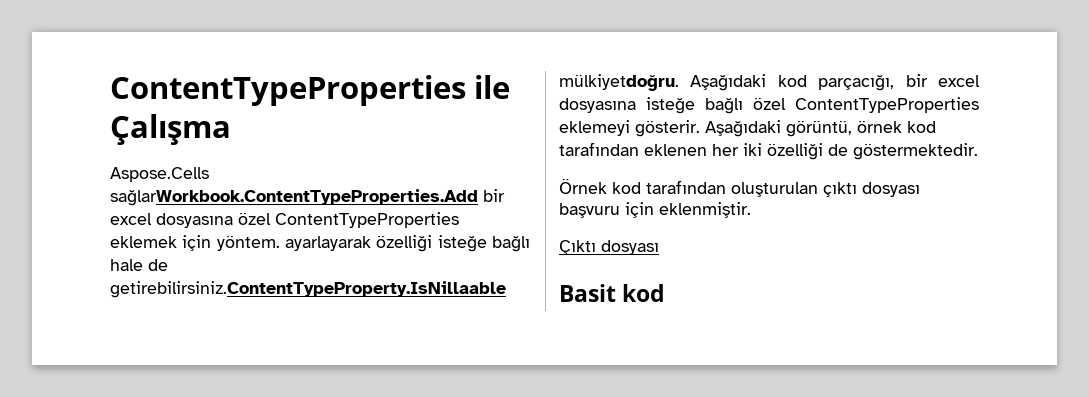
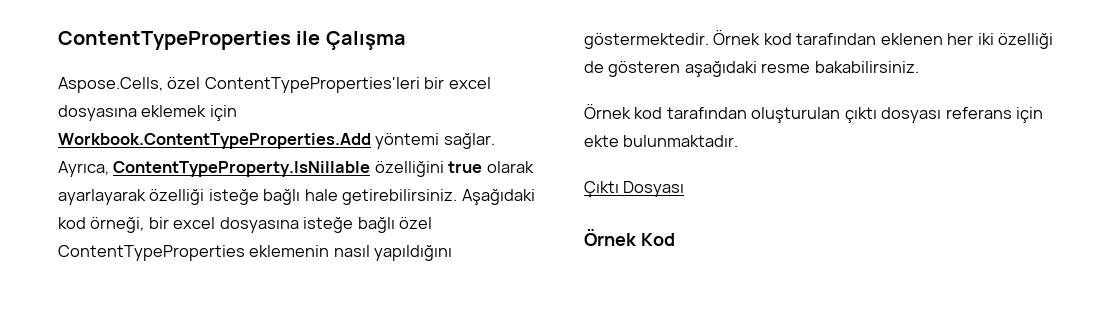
[110,167,209,182] [110,189,505,206] [110,212,459,228] [110,235,280,251] Aspose.Cells sağlarWorkbook.ContentTypeProperties.Add bir excel dosyasına özel ContentTypeProperties eklemek için yöntem. -> [58,77,491,93] [58,105,237,121] [58,133,495,149] [58,161,534,177] Aspose.Cells, özel ContentTypeProperties'leri bir excel dosyasına eklemek için Workbook.ContentTypeProperties.Add yöntemi sağlar. Ayrıca, ContentTypeProperty.IsNillable özelliğini true olarak
[148,259,168,271] [110,281,506,298] [559,74,679,91] de getirebilirsiniz.ContentTypeProperty.IsNillaable mülkiyetdoğru. -> [342,189,458,205] getirebilirsiniz.
[818,75,895,91] parçacığı, -> [90,217,145,233] örneği,
[559,120,902,137] eklemeyi gösterir. Aşağıdaki görüntü, örnek -> [249,245,453,261] [584,30,761,49] eklemenin nasıl yapıldığını göstermektedir. Örnek
[853,143,978,160] göstermektedir. -> [608,61,919,77] gösteren aşağıdaki resme bakabilirsiniz.
[559,202,751,218] [559,240,659,255] [559,284,666,302] başvuru için eklenmiştir. // Çıktı dosyası // Basit kod -> [945,107,1044,123] [584,135,739,147] [584,181,685,197] [584,229,675,246] referans için ekte bulunmaktadır. // Çıktı Dosyası // Örnek Kod

